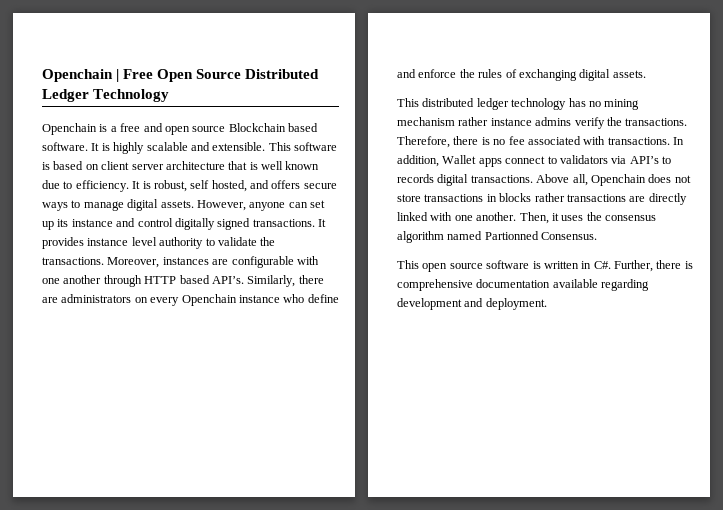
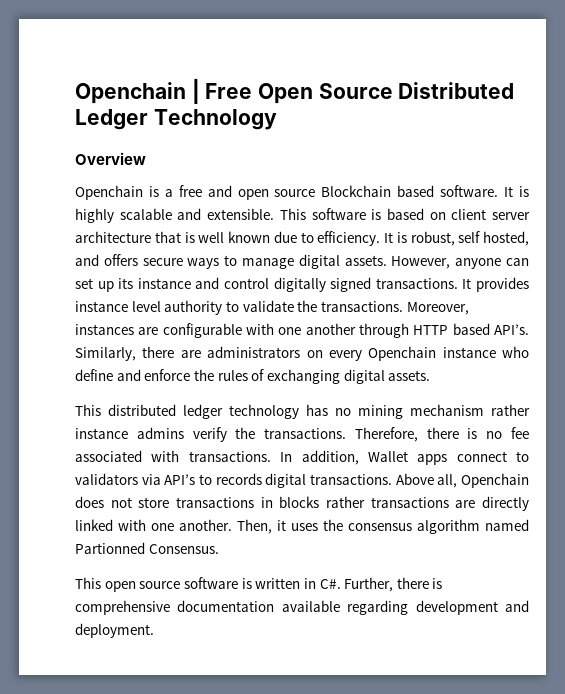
(170, 95) none -> [75,152,146,165] // Overview

